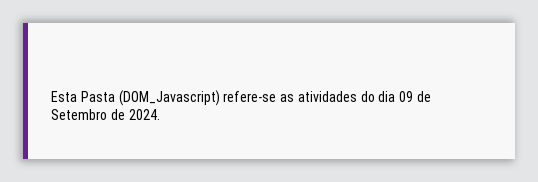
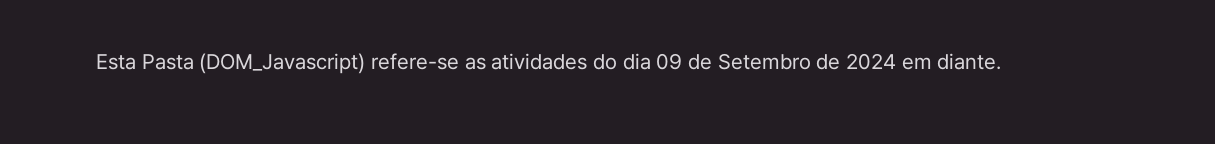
[128,109,160,120] 2024. -> [846,53,1002,70] 2024 em diante.

